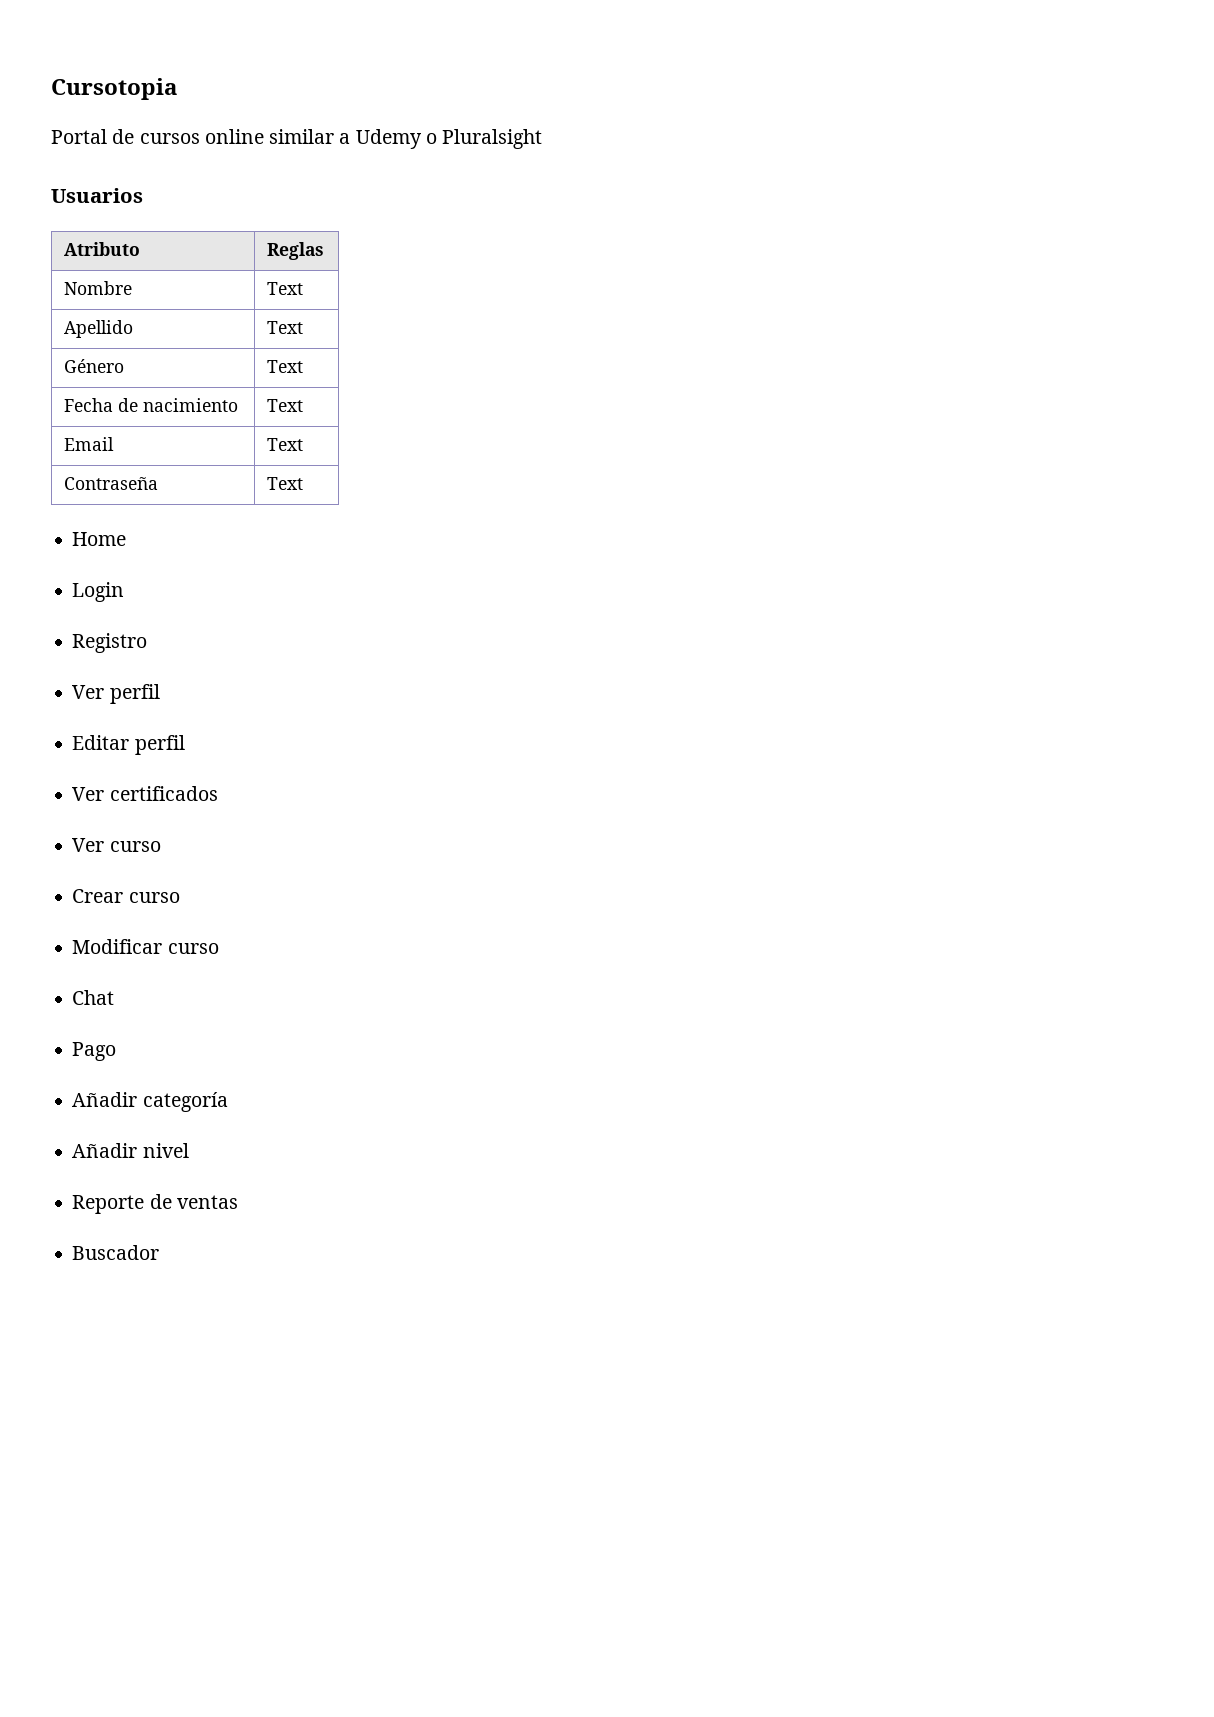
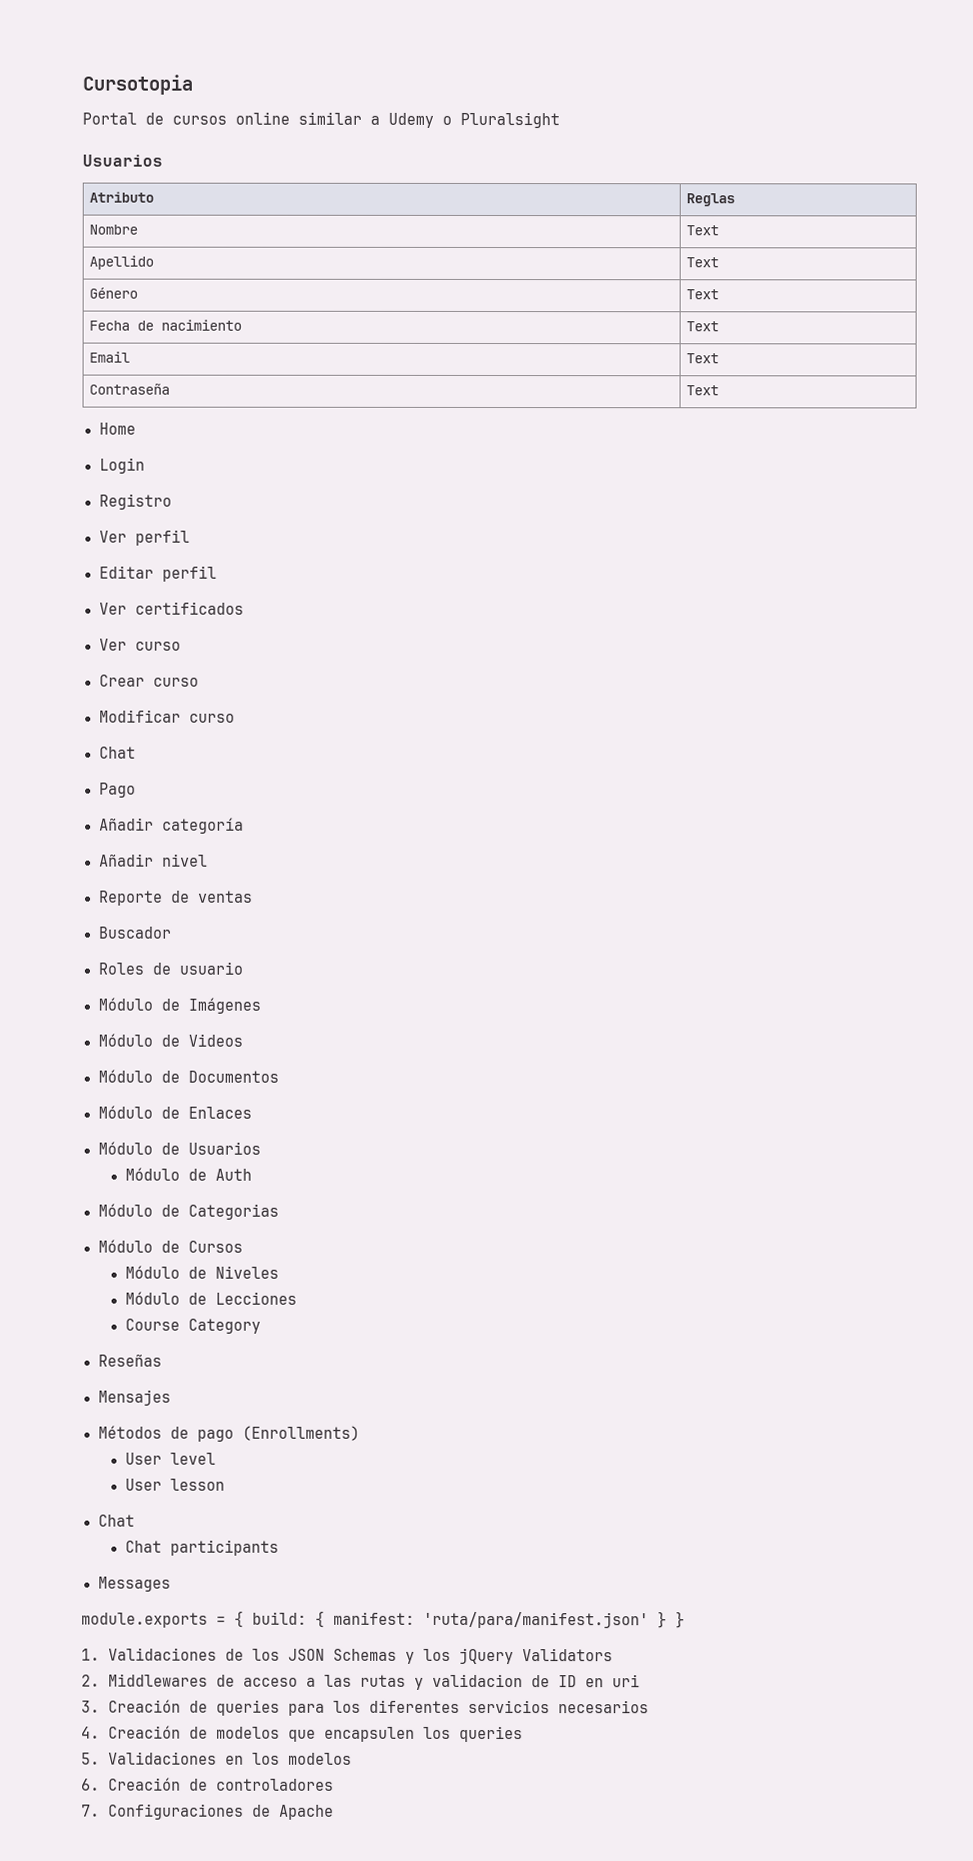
(160, 1252) none -> [97,961,243,975] [97,997,261,1014] [97,1033,243,1047] [97,1069,279,1083] [97,1105,252,1119] [97,1141,261,1155] [124,1167,252,1181] [97,1203,279,1220] [97,1239,243,1253] [124,1265,279,1279] [124,1291,297,1305] [124,1318,261,1334] [97,1354,162,1367] [97,1389,171,1406] [97,1425,360,1442] [124,1452,216,1465] [124,1478,225,1491] [97,1514,135,1527] [124,1539,279,1556] [97,1576,171,1592] [81,1610,685,1629] [81,1647,614,1665] [81,1673,641,1690] [81,1699,650,1716] [81,1725,524,1743] [81,1751,353,1765] [81,1777,335,1791] [81,1803,335,1820] // Roles de usuario // Módulo de Imágenes // Módulo de Videos // Módulo de Documentos // Módulo de Enlaces // Módulo de Usuarios // Módulo de Auth // Módulo de Categorias // Módulo de Cursos // Módulo de Niveles // Módulo de Lecciones // Course Category // Reseñas // Mensajes // Métodos de pago (Enrollments) // User level // User lesson // Chat // Chat participants // Messages // module.exports = { build: { manifest: 'ruta/para/manifest.json' } } // 1. Validaciones de los JSON Schemas y los jQuery Validators // 2. Middlewares de acceso a las rutas y validacion de ID en uri // 3. Creación de queries para los diferentes servicios necesarios // 4. Creación de modelos que encapsulen los queries // 5. Validaciones en los modelos // 6. Creación de controladores // 7. Configuraciones de Apache

